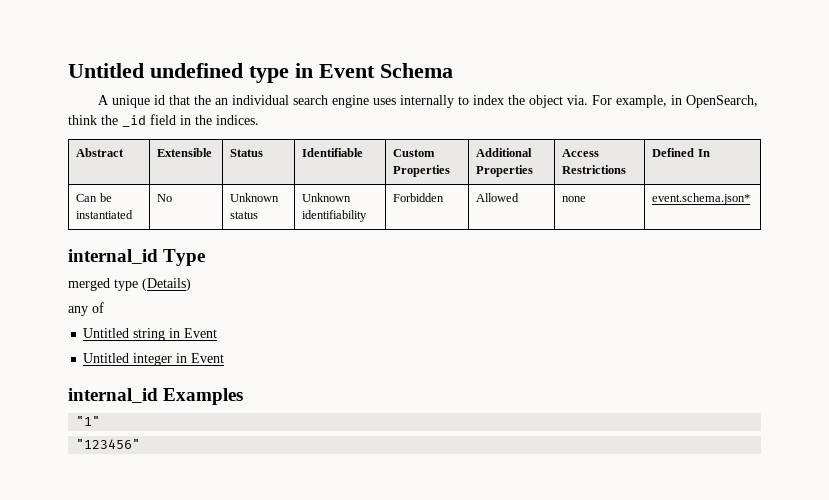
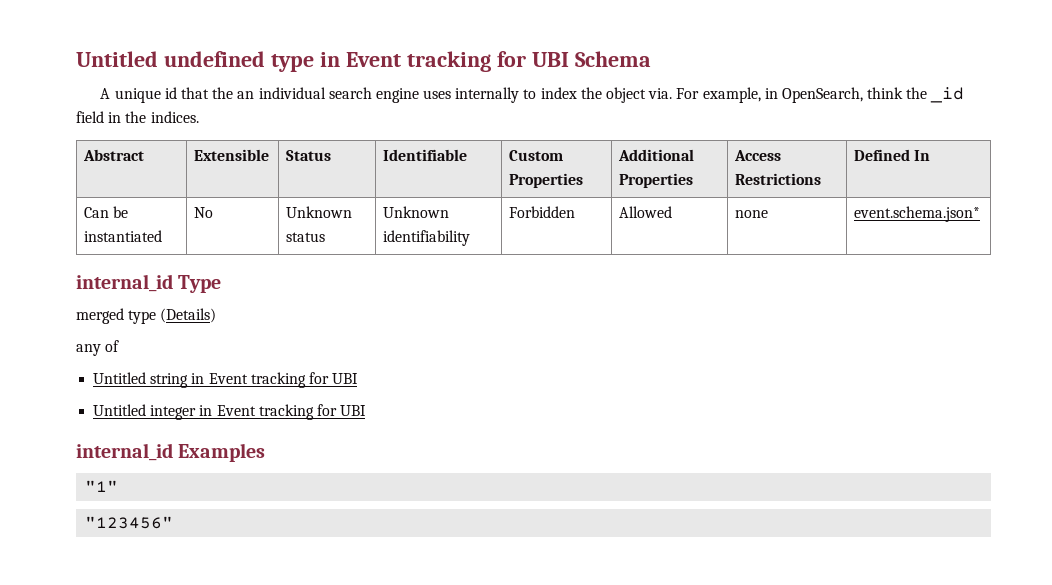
(375, 71) none -> [406,51,569,72] tracking for UBI
(218, 333) none -> [250,372,359,388] tracking for UBI
(225, 358) none -> [258,404,367,420] tracking for UBI

